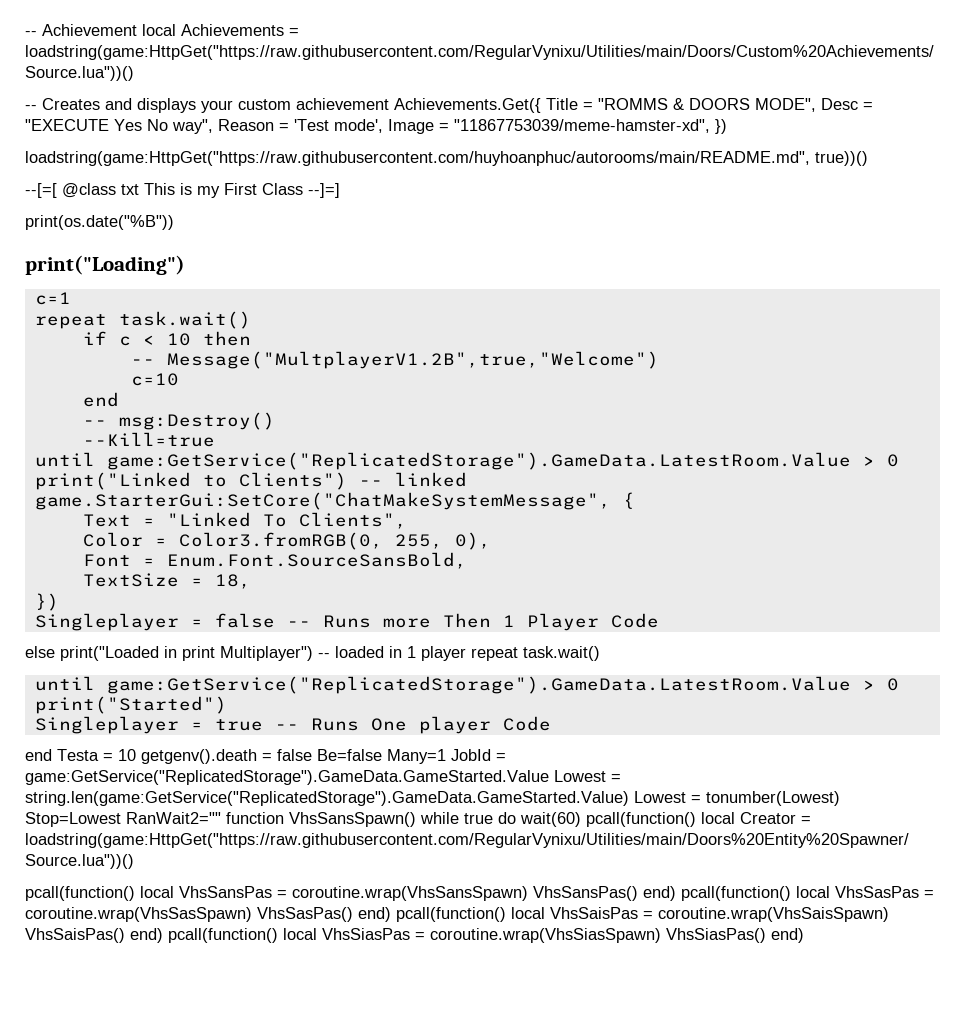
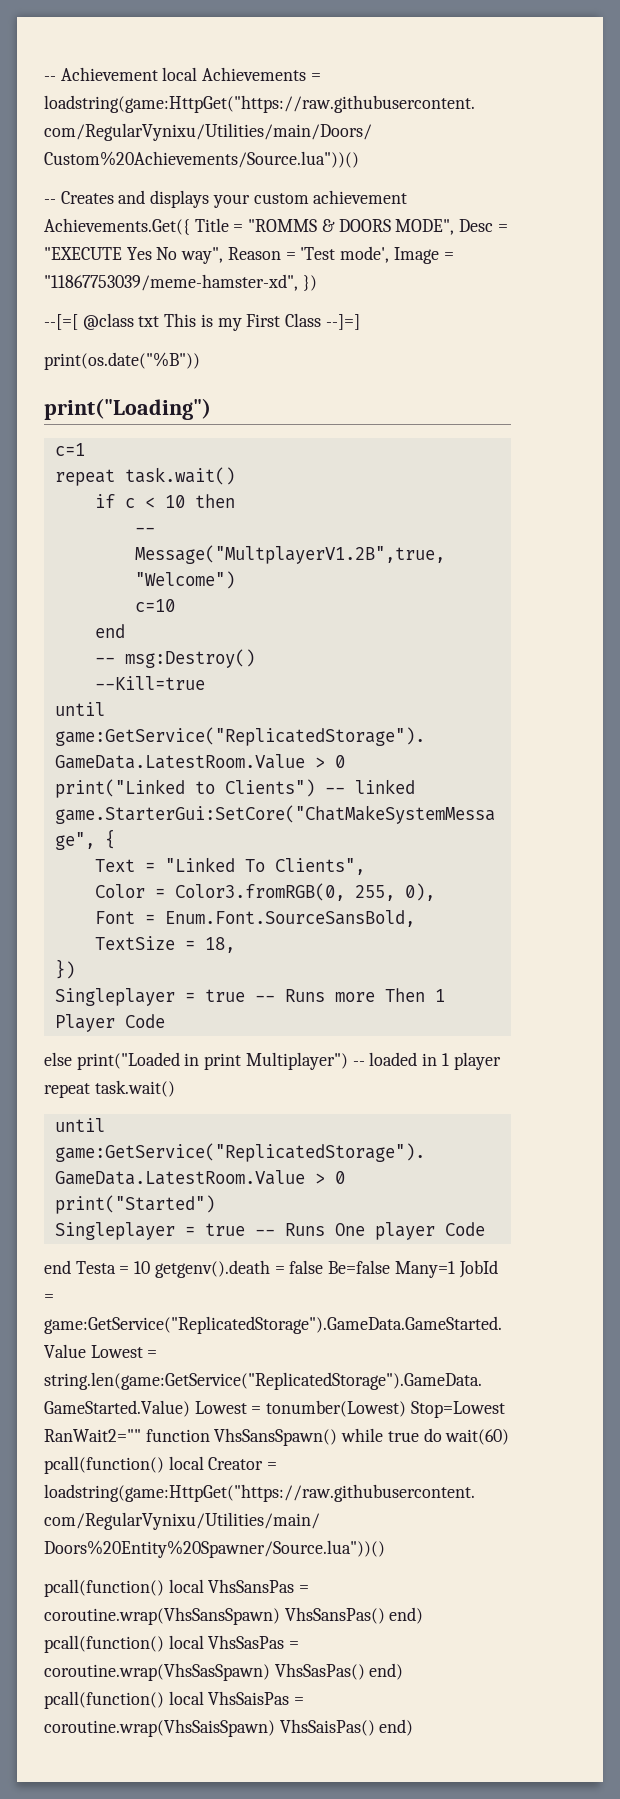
[25,151,868,166] // loadstring(game:HttpGet("https://raw.githubusercontent.com/huyhoanphuc/autorooms/main/README.md", true))() -> (317, 283) none
[214,613,275,628] false -> [204,989,245,1002] true
[168,928,804,943] pcall(function() local VhsSiasPas = coroutine.wrap(VhsSiasSpawn) VhsSiasPas() end) -> (414, 1727) none

